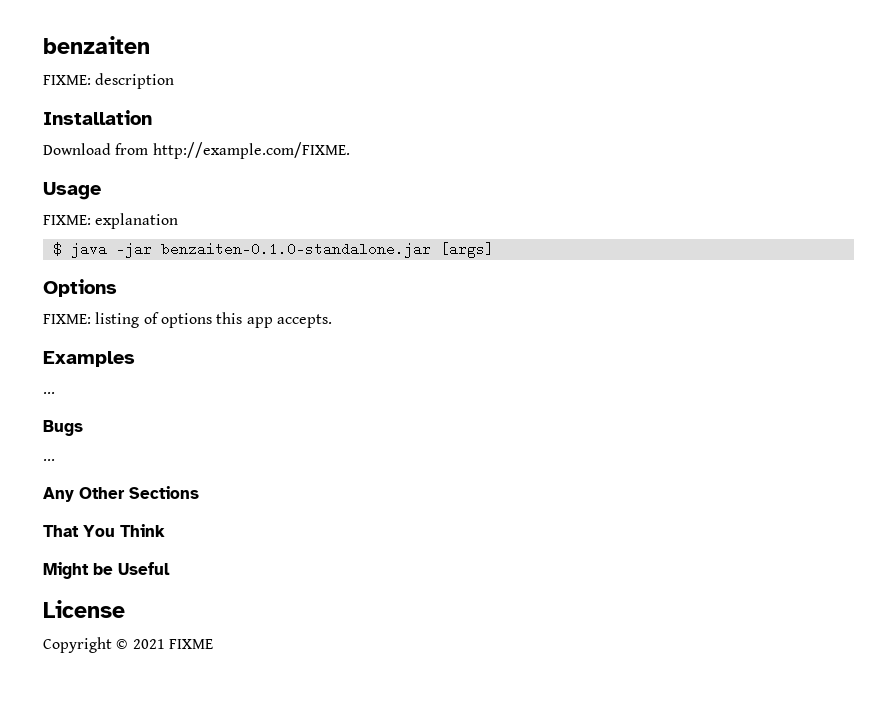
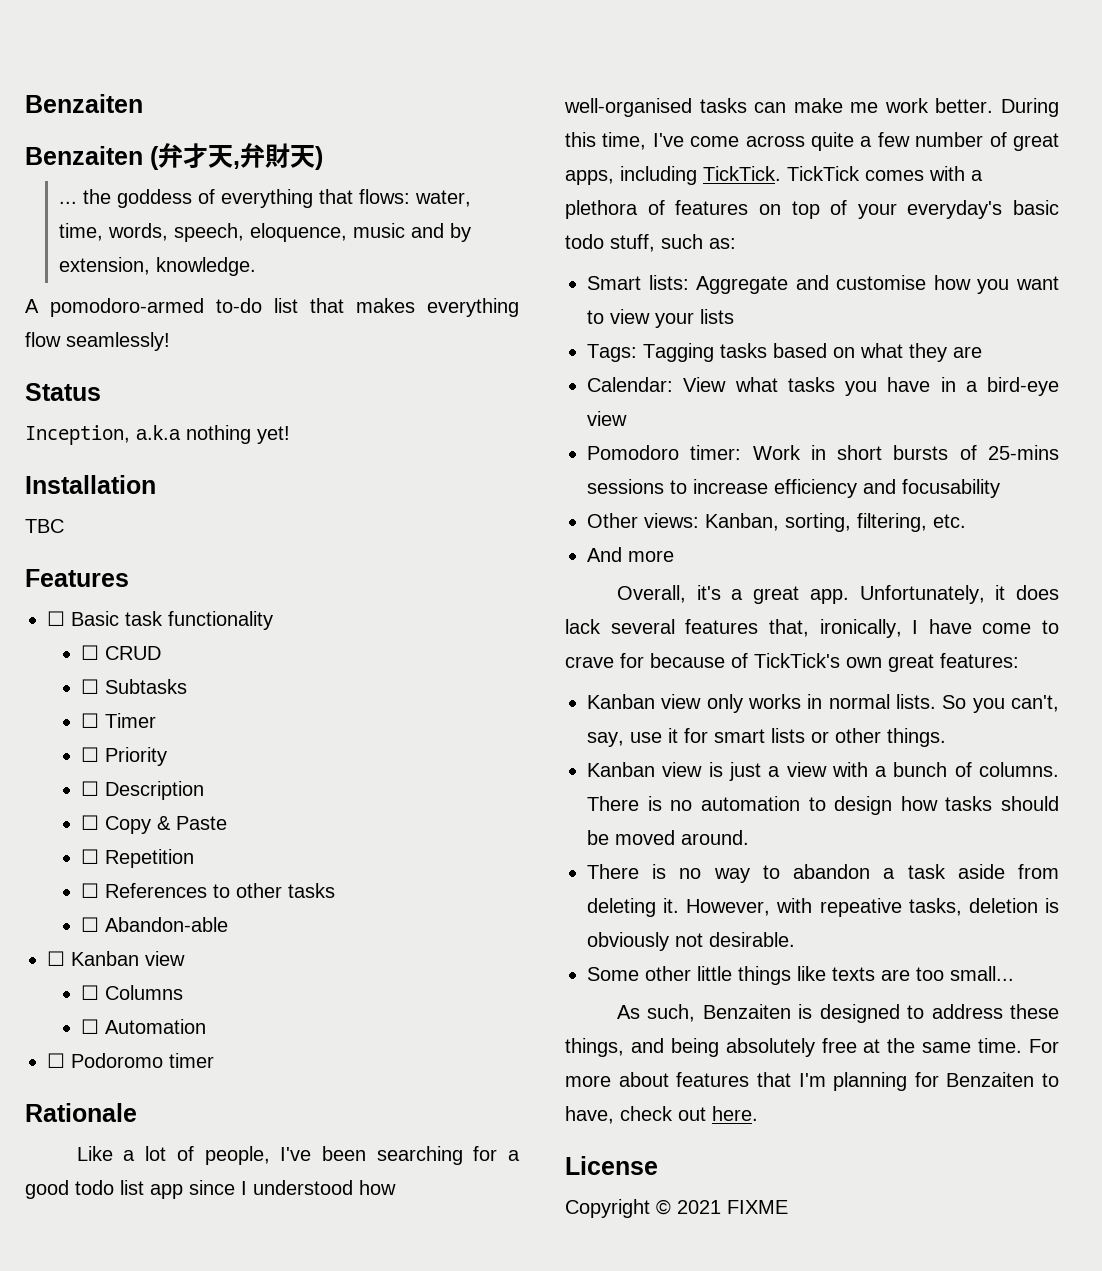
[43,36,150,54] [43,73,175,89] [43,110,152,125] [43,142,350,159] [43,182,101,200] [43,213,179,229] [52,242,494,258] [43,279,117,297] [43,312,332,328] [43,351,135,367] [43,392,55,394] [43,420,83,436] [43,459,55,461] [43,486,199,502] [43,524,165,537] [43,562,170,579] benzaiten // FIXME: description // Installation // Download from http://example.com/FIXME. // Usage // FIXME: explanation // $ java -jar benzaiten-0.1.0-standalone.jar [args] // Options // FIXME: listing of options this app accepts. // Examples // ... // Bugs // ... // Any Other Sections // That You Think // Might be Useful -> [25,94,143,113] [25,143,323,170] [59,189,472,208] [59,223,472,242] [59,257,257,276] [25,298,519,317] [25,332,170,351] [25,383,101,401] [25,425,290,445] [25,475,156,494] [25,519,64,533] [25,569,129,587] [47,611,273,630] [81,645,162,660] [81,679,188,694] [81,713,157,728] [81,747,168,766] [81,781,205,800] [81,815,228,834] [81,849,195,868] [81,883,336,898] [81,917,229,932] [47,951,185,966] [81,985,184,1000] [81,1019,207,1034] [47,1053,214,1068] [25,1103,137,1122] [76,1146,520,1165] [25,1180,396,1199] [564,98,1059,117] [565,132,1059,151] [565,166,983,185] [565,200,1059,219] [565,234,736,252] [587,275,1059,294] [587,309,734,328] [587,343,982,362] [587,377,1059,396] [587,411,627,426] [587,445,1059,460] [587,479,1000,498] [587,513,966,532] [587,547,674,562] [616,585,1059,604] [565,619,1059,638] [565,653,1019,672] [587,694,1059,713] [587,728,946,747] [587,762,1059,781] [587,796,1059,815] [587,830,749,845] [587,864,1059,883] [587,898,1059,917] [587,932,795,951] [587,966,1014,985] [616,1004,1059,1023] [565,1038,1059,1057] [565,1072,1059,1091] [565,1106,758,1124] Benzaiten // Benzaiten (弁才天,弁財天) // ... the goddess of everything that flows: water, time, words, speech, eloquence, music and by extension, knowledge. // A pomodoro-armed to-do list that makes everything flow seamlessly! // Status // Inception, a.k.a nothing yet! // Installation // TBC // Features // ☐ Basic task functionality // ☐ CRUD // ☐ Subtasks // ☐ Timer // ☐ Priority // ☐ Description // ☐ Copy & Paste // ☐ Repetition // ☐ References to other tasks // ☐ Abandon-able // ☐ Kanban view // ☐ Columns // ☐ Automation // ☐ Podoromo timer // Rationale // Like a lot of people, I've been searching for a good todo list app since I understood how well-organised tasks can make me work better. During this time, I've come across quite a few number of great apps, including TickTick. TickTick comes with a plethora of features on top of your everyday's basic todo stuff, such as: // Smart lists: Aggregate and customise how you want to view your lists // Tags: Tagging tasks based on what they are // Calendar: View what tasks you have in a bird-eye view // Pomodoro timer: Work in short bursts of 25-mins sessions to increase efficiency and focusability // Other views: Kanban, sorting, filtering, etc. // And more // Overall, it's a great app. Unfortunately, it does lack several features that, ironically, I have come to crave for because of TickTick's own great features: // Kanban view only works in normal lists. So you can't, say, use it for smart lists or other things. // Kanban view is just a view with a bunch of columns. There is no automation to design how tasks should be moved around. // There is no way to abandon a task aside from deleting it. However, with repeative tasks, deletion is obviously not desirable. // Some other little things like texts are too small... // As such, Benzaiten is designed to address these things, and being absolutely free at the same time. For more about features that I'm planning for Benzaiten to have, check out here.

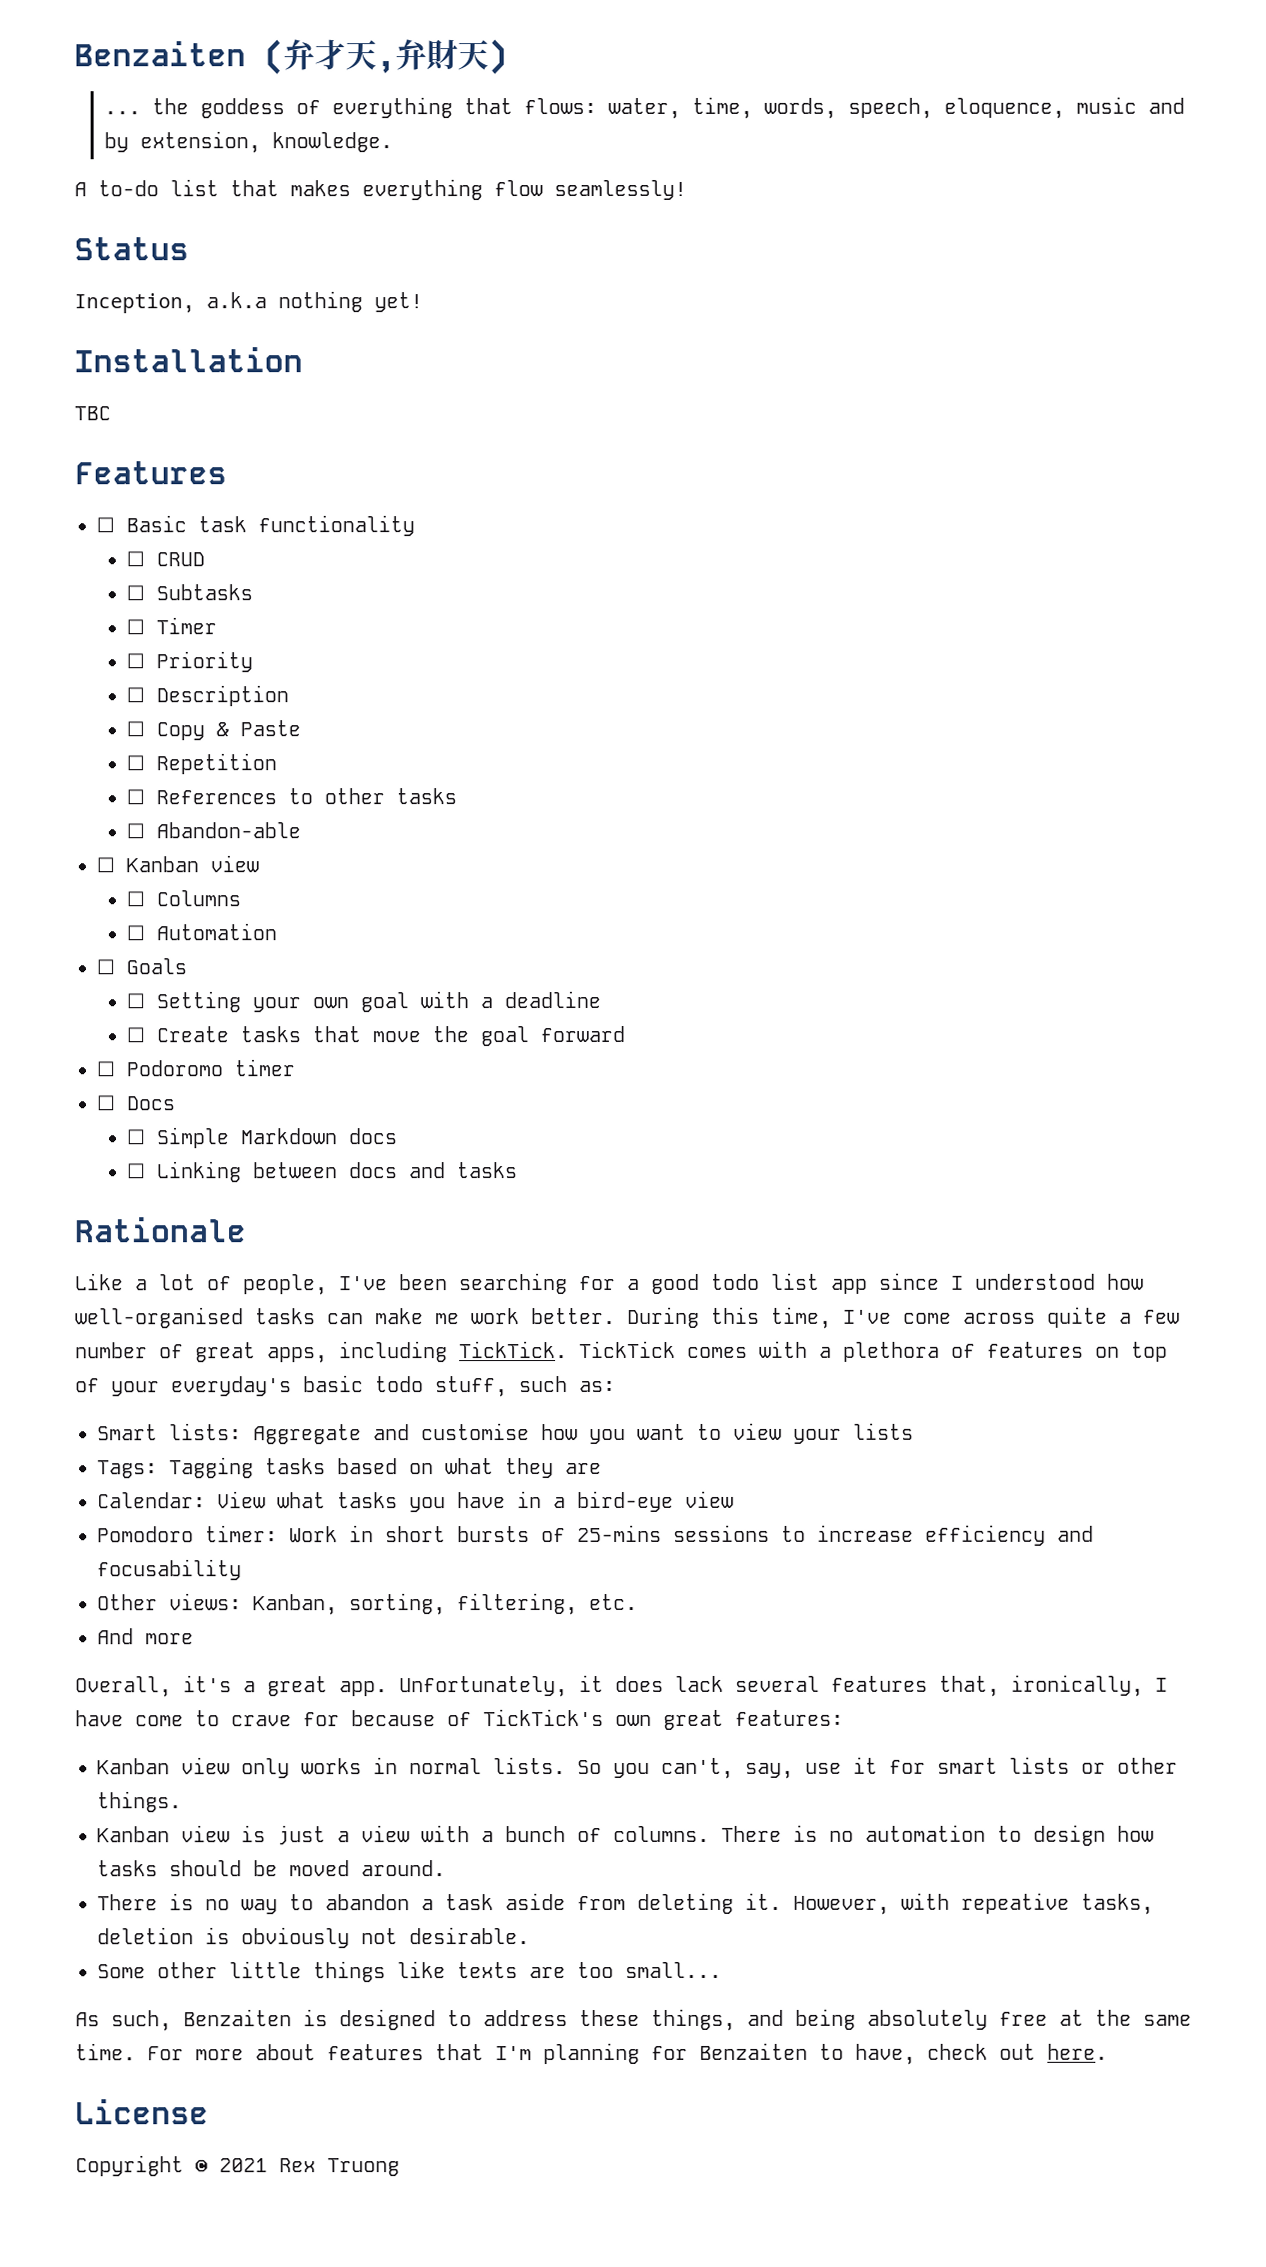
[25,94,143,113] [25,146,143,165] Benzaiten // Benzaiten -> [74,41,246,67] Benzaiten
[50,298,204,317] pomodoro-armed -> (87, 189) none
[71,1053,214,1068] Podoromo timer -> [126,958,187,975] [125,991,601,1013] [125,1026,625,1047] [96,1059,295,1077] [96,1095,175,1111] [125,1127,398,1149] [126,1161,518,1183] Goals // ☐ Setting your own goal with a deadline // ☐ Create tasks that move the goal forward // ☐ Podoromo timer // ☐ Docs // ☐ Simple Markdown docs // ☐ Linking between docs and tasks
[727,1200,788,1214] FIXME -> [279,2158,400,2177] Rex Truong

